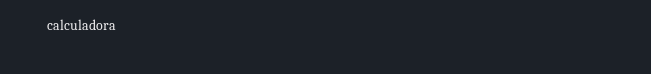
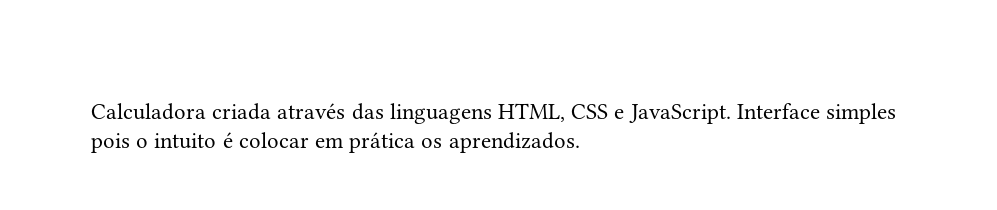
[47,19,116,30] calculadora -> [91,103,897,124] [91,132,580,153] Calculadora criada através das linguagens HTML, CSS e JavaScript. Interface simples pois o intuito é colocar em prática os aprendizados.

